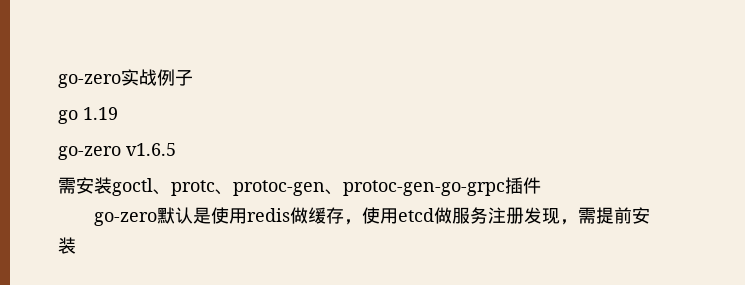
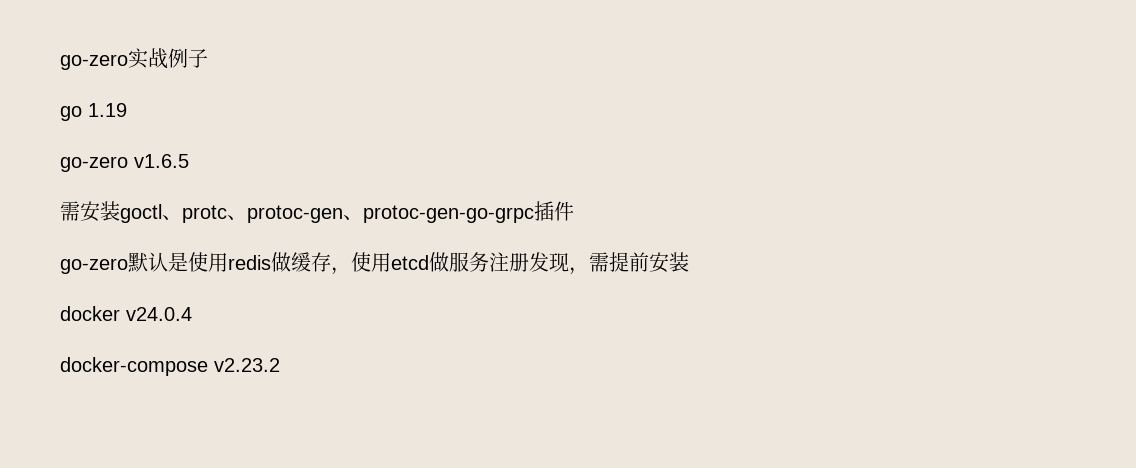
(76, 245) none -> [60,306,192,321] [60,357,280,376] // docker v24.0.4 // docker-compose v2.23.2

